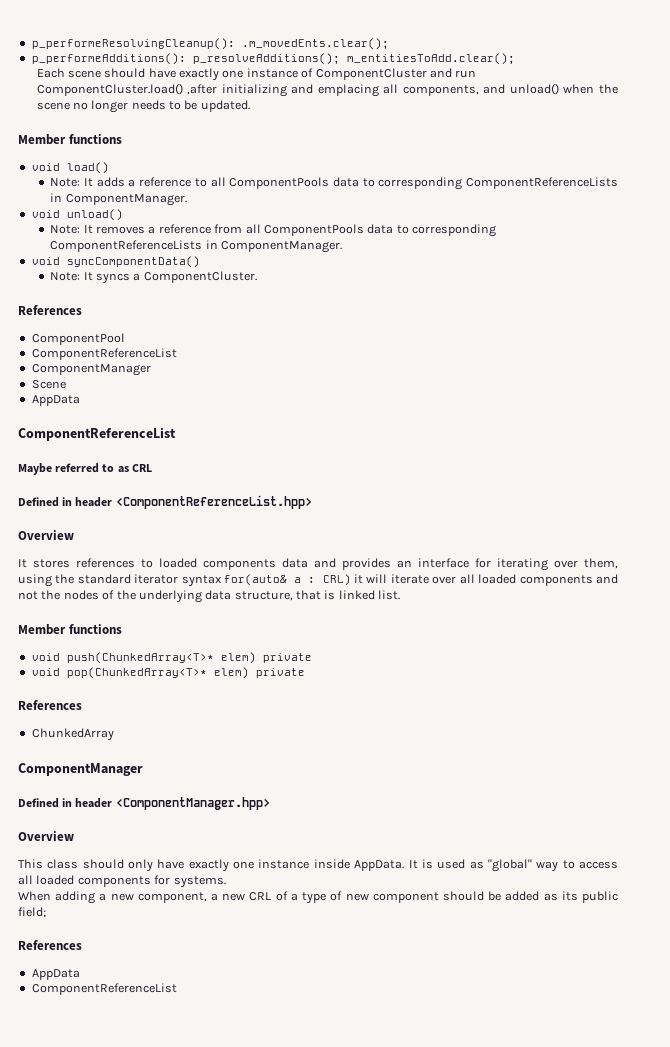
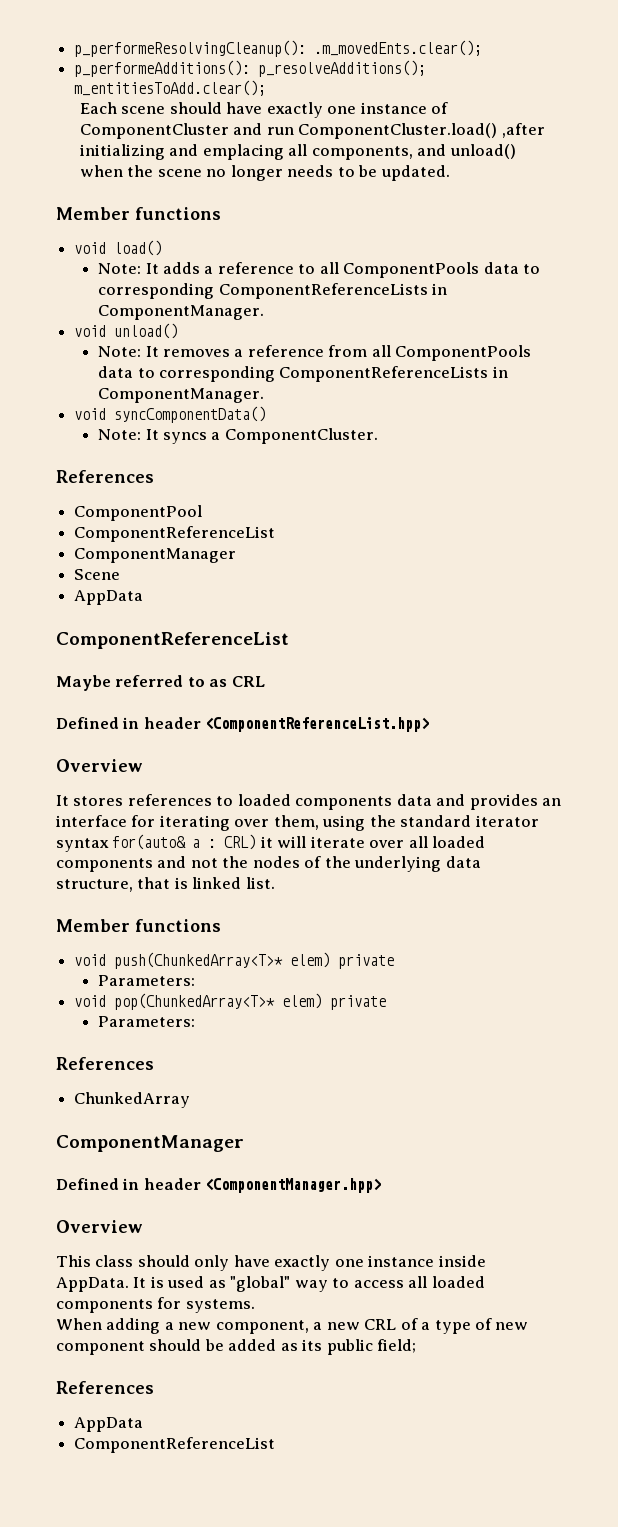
(312, 658) none -> [98,975,196,986] // Parameters:
(305, 673) none -> [98,1016,196,1027] // Parameters:

